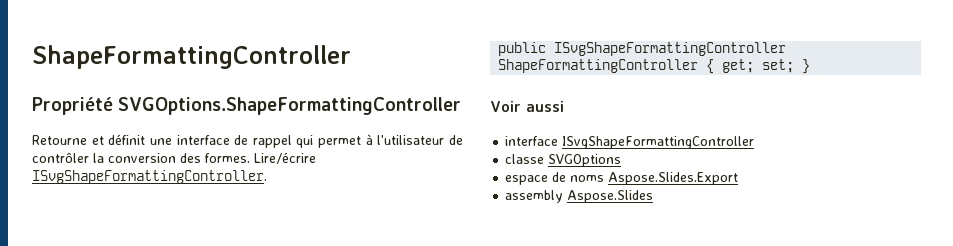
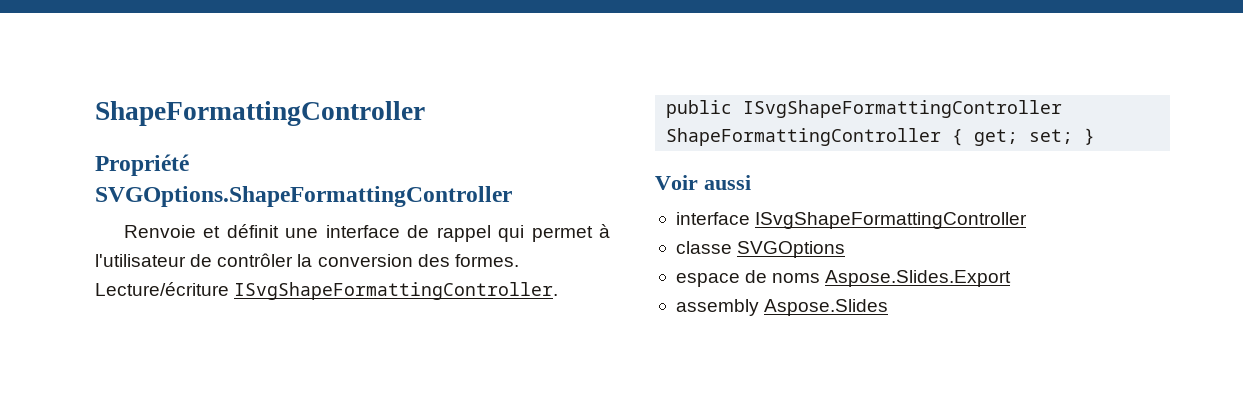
[32,135,87,145] Retourne -> [123,225,196,238] Renvoie
[254,152,316,164] Lire/écrire -> [95,282,229,296] Lecture/écriture

